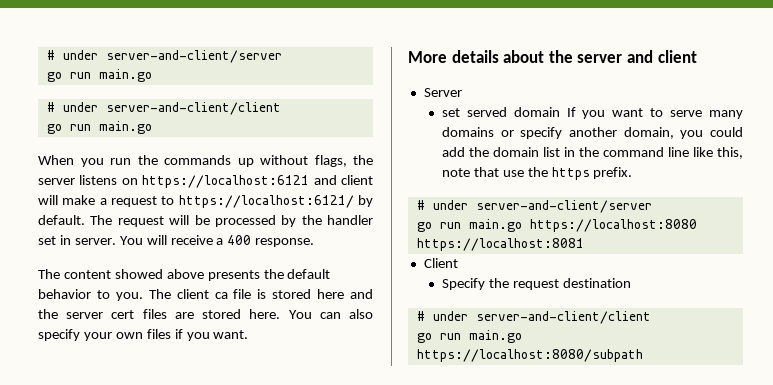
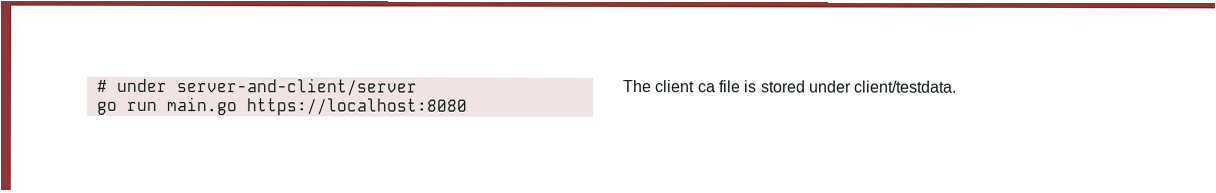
[46,50,282,63] [46,69,152,82] [46,102,281,115] [46,121,152,134] [38,155,373,167] [38,175,373,188] [38,195,373,208] [38,215,373,227] [38,235,315,247] [38,269,331,281] [38,289,373,301] [38,309,374,319] [38,329,249,341] [408,50,697,63] [423,88,462,97] [441,107,743,119] [441,127,743,139] [441,147,743,159] [441,167,633,180] [416,200,652,213] [416,219,697,232] [416,238,584,251] [423,258,458,268] [441,278,631,290] [416,311,651,324] [416,330,522,343] [416,349,643,362] # under server-and-client/server // go run main.go // # under server-and-client/client // go run main.go // When you run the commands up without flags, the server listens on https://localhost:6121 and client will make a request to https://localhost:6121/ by default. The request will be processed by the handler set in server. You will receive a 400 response. // The content showed above presents the default behavior to you. The client ca file is stored here and the server cert files are stored here. You can also specify your own files if you want. // More details about the server and client // Server // set served domain If you want to serve many domains or specify another domain, you could add the domain list in the command line like this, note that use the https prefix. // # under server-and-client/server // go run main.go https://localhost:8080 https://localhost:8081 // Client // Specify the request destination // # under server-and-client/client // go run main.go https://localhost:8080/subpath -> [96,78,418,96] [95,96,467,116] [623,80,958,93] # under server-and-client/server // go run main.go https://localhost:8080 // The client ca file is stored under client/testdata.

